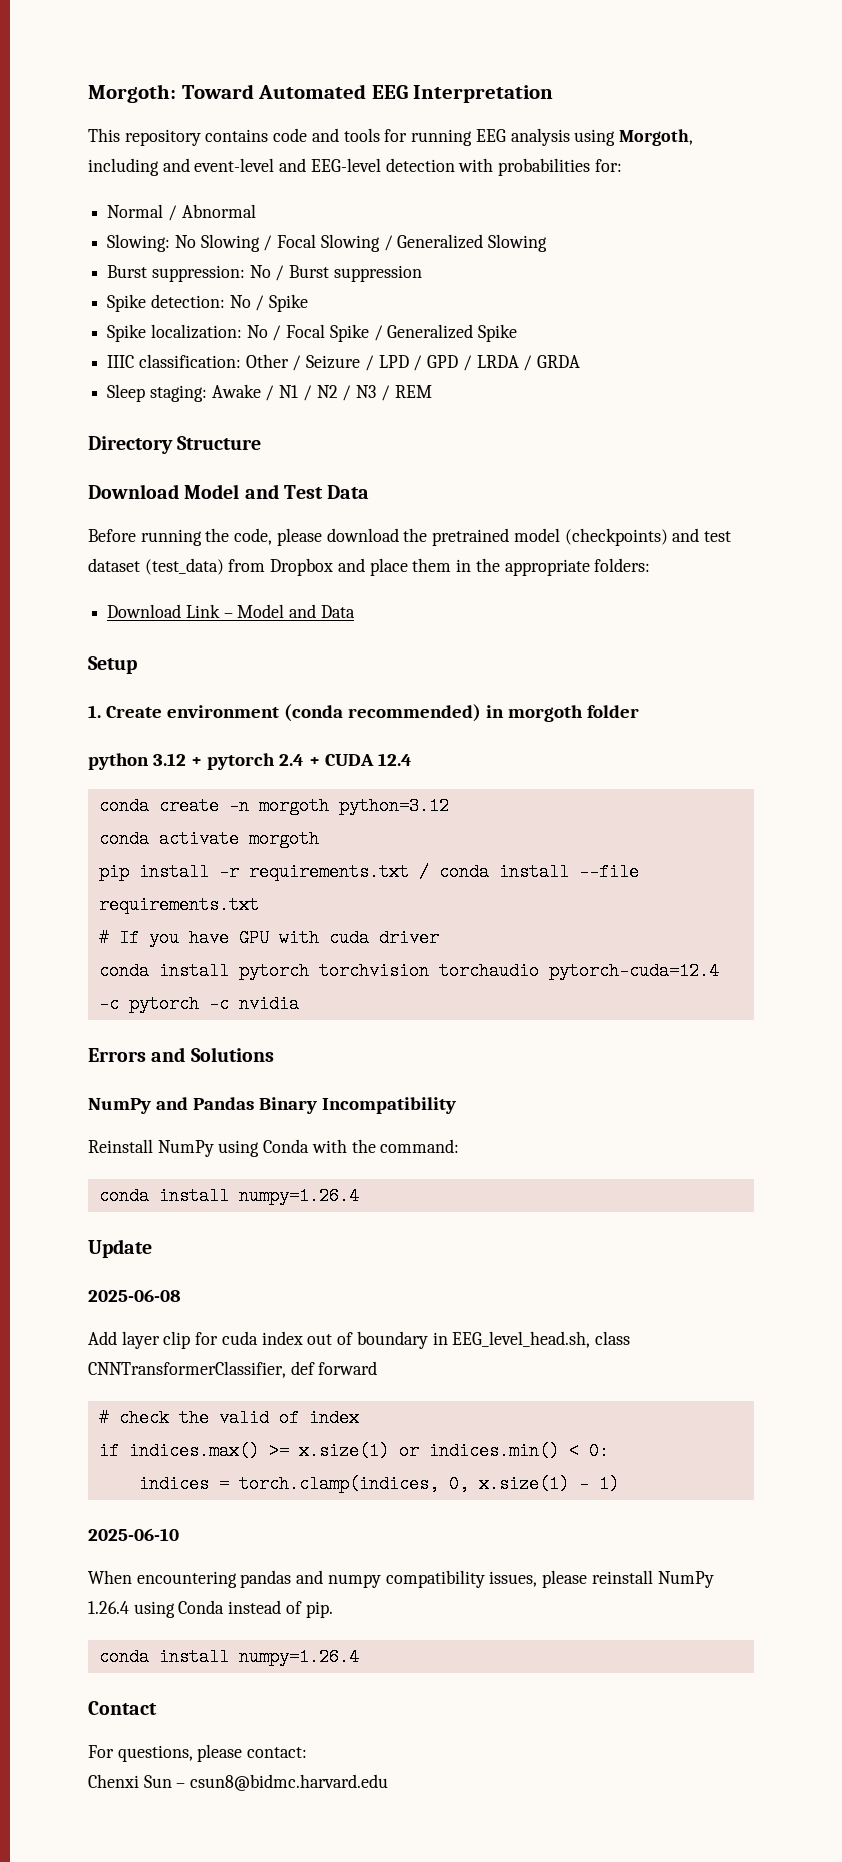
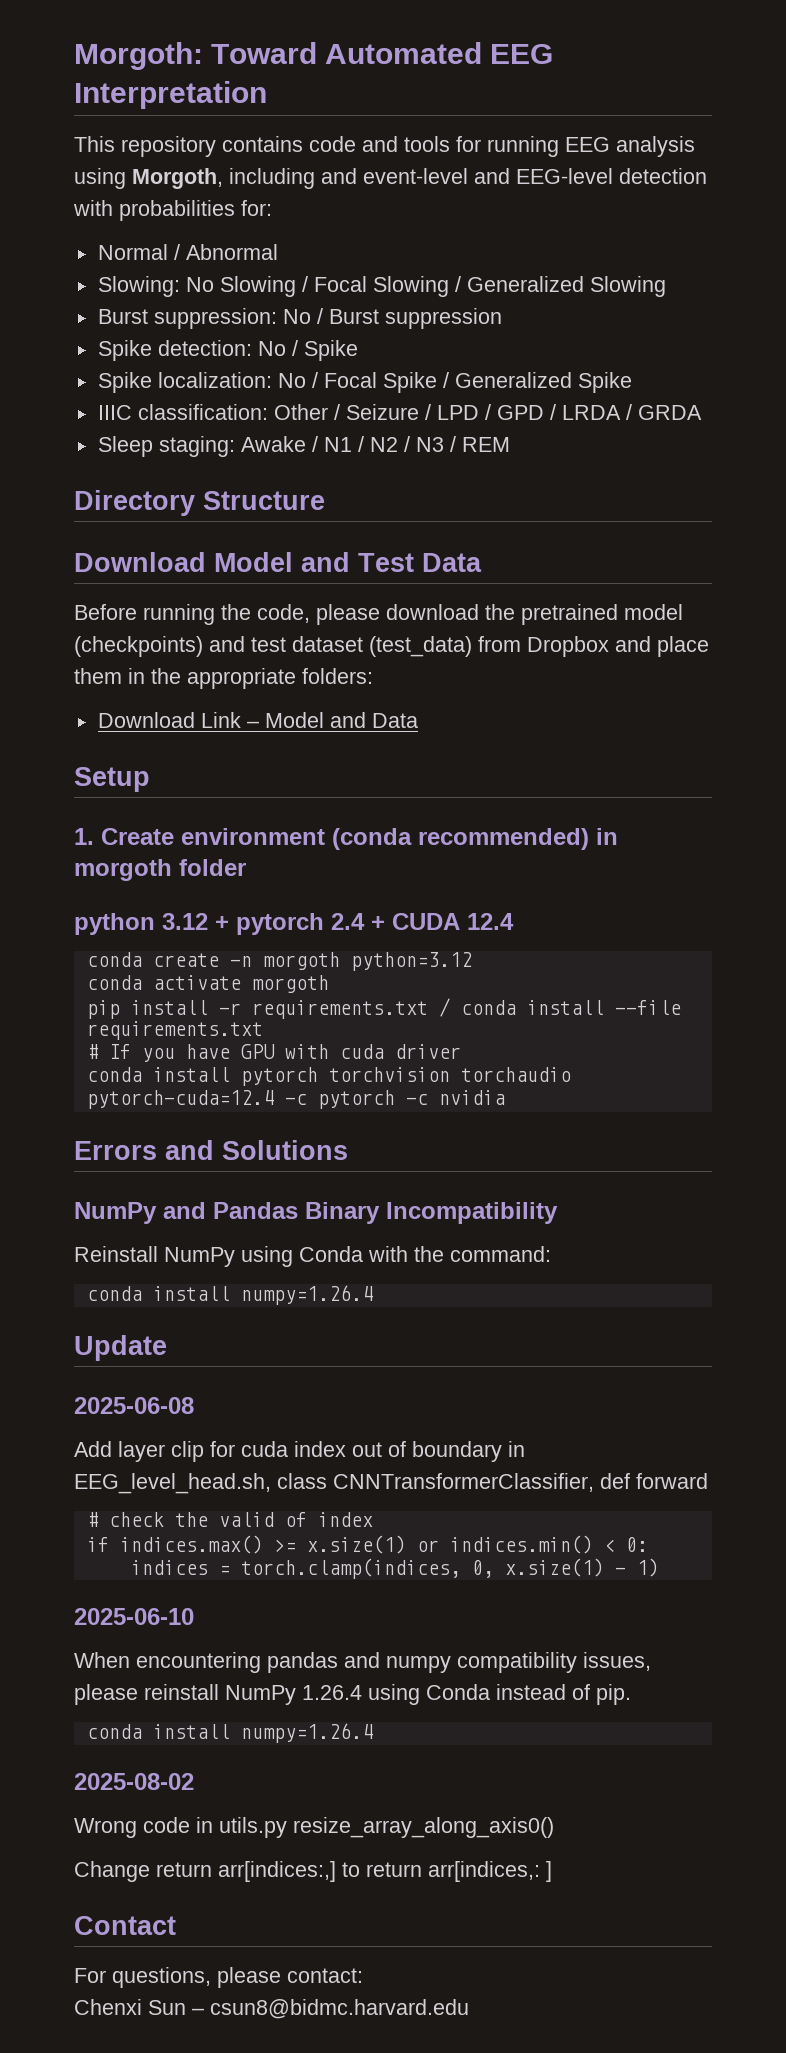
(359, 1657) none -> [74,1773,194,1790] [74,1817,554,1838] [74,1861,552,1882] // 2025-08-02 // Wrong code in utils.py resize_array_along_axis0() // Change return arr[indices:,] to return arr[indices,: ]

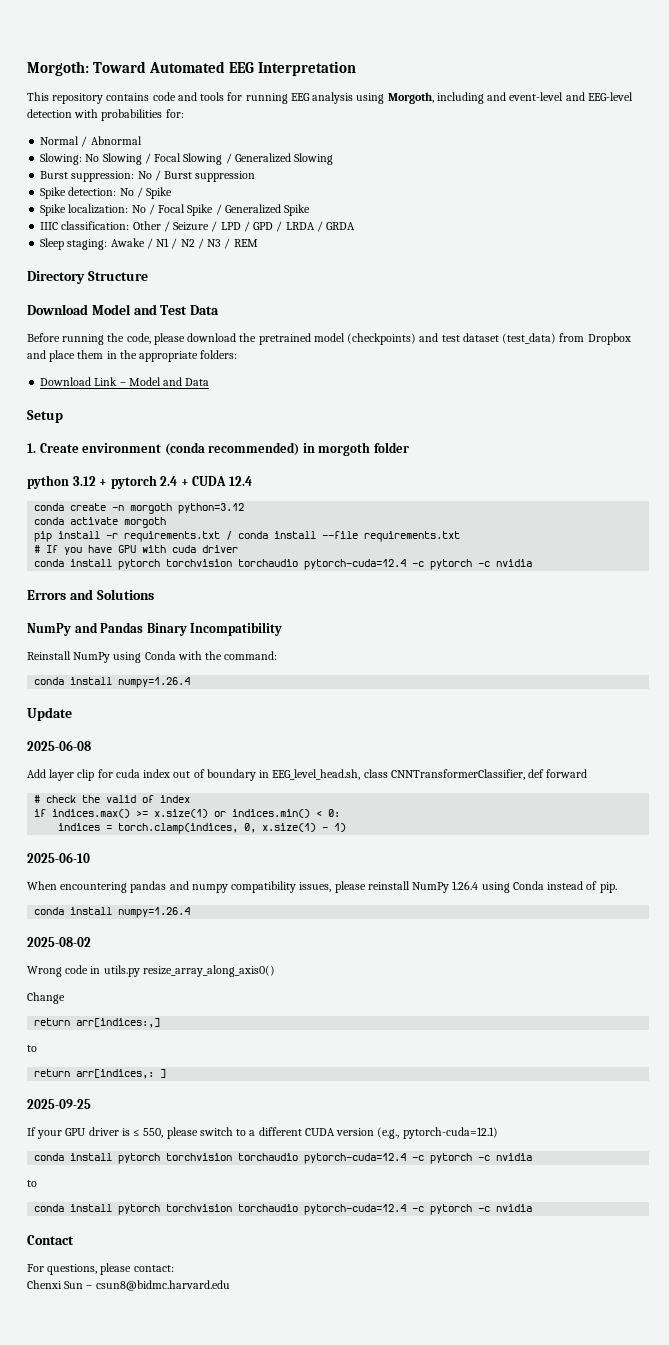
(150, 1871) none -> (65, 998) //
[342,1862,360,1877] to -> [27,1045,37,1052] // to //
(552, 1871) none -> [27,1099,91,1109] [27,1127,498,1139] [34,1153,533,1164] [27,1180,37,1187] [34,1204,533,1215] // 2025-09-25 // If your GPU driver is ≤ 550, please switch to a different CUDA version (e.g., pytorch-cuda=12.1) // conda install pytorch torchvision torchaudio pytorch-cuda=12.4 -c pytorch -c nvidia // to // conda install pytorch torchvision torchaudio pytorch-cuda=12.4 -c pytorch -c nvidia

